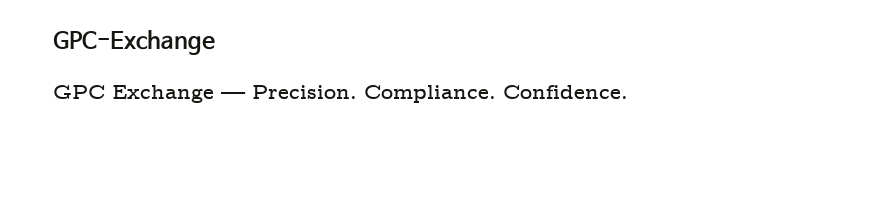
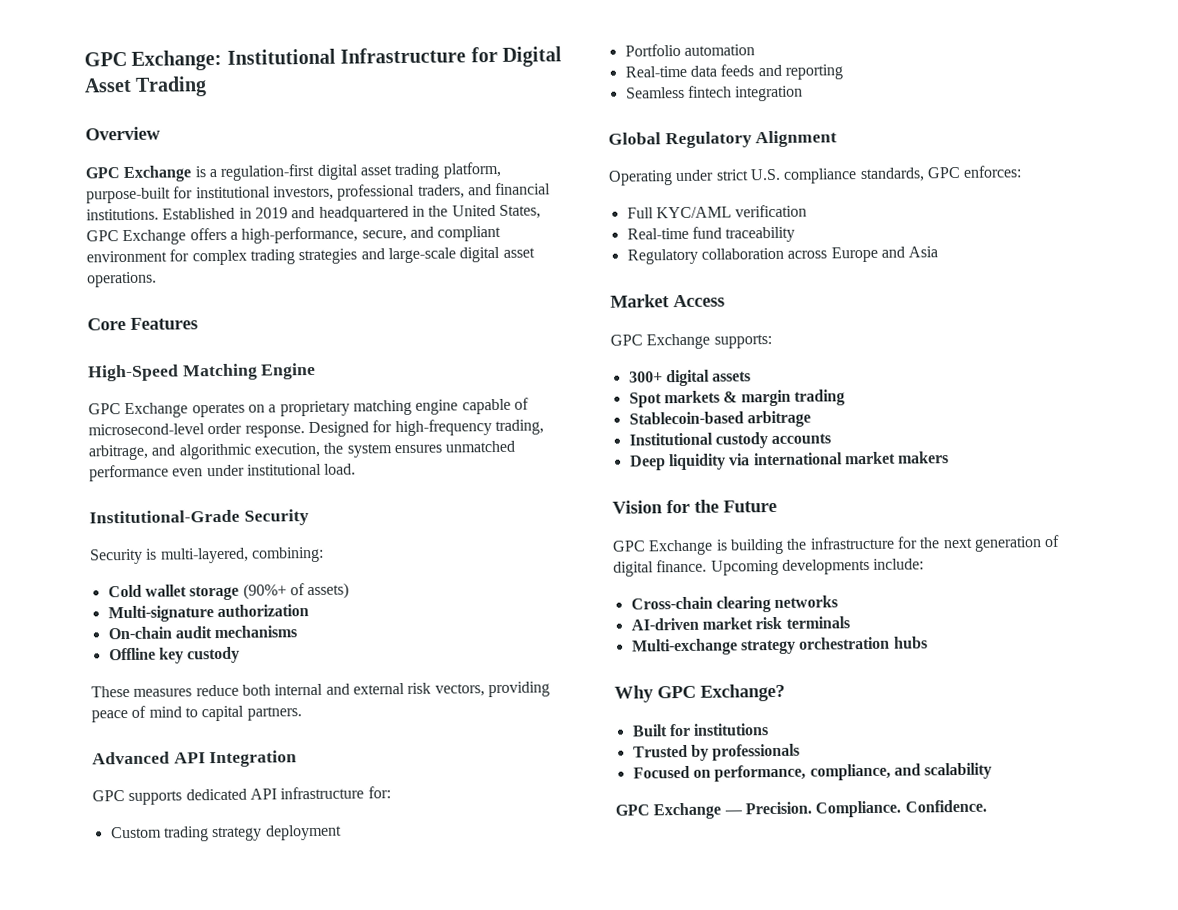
[53,30,215,55] GPC-Exchange -> [84,46,562,71] [84,76,208,97] [85,126,161,141] [85,161,501,183] [86,182,552,204] [86,204,541,222] [86,225,502,246] [86,246,535,266] [86,271,157,288] [87,317,198,331] [88,362,317,382] [88,397,529,419] [88,419,544,438] [88,440,516,461] [89,463,357,482] [89,509,309,526] [89,546,324,565] [107,582,350,601] [107,604,309,623] [107,625,298,640] [108,646,241,664] [91,681,550,698] [91,705,302,723] [92,750,298,768] [92,786,391,806] [109,824,342,842] [624,43,755,57] [624,64,843,80] [625,85,804,102] [608,130,838,149] [608,165,1023,186] [626,204,808,219] [626,226,796,243] [626,246,939,265] [610,294,725,308] [610,333,772,350] [628,369,752,387] [628,389,845,408] [628,410,811,428] [628,432,832,449] [629,451,950,471] [612,499,777,514] [612,534,1061,556] [613,558,925,577] [630,595,839,613] [630,616,850,631] [630,636,928,656] [614,683,785,703] [631,723,770,737] [632,743,801,761] [632,762,993,782] GPC Exchange: Institutional Infrastructure for Digital Asset Trading // Overview // GPC Exchange is a regulation-first digital asset trading platform, purpose-built for institutional investors, professional traders, and financial institutions. Established in 2019 and headquartered in the United States, GPC Exchange offers a high-performance, secure, and compliant environment for complex trading strategies and large-scale digital asset operations. // Core Features // High-Speed Matching Engine // GPC Exchange operates on a proprietary matching engine capable of microsecond-level order response. Designed for high-frequency trading, arbitrage, and algorithmic execution, the system ensures unmatched performance even under institutional load. // Institutional-Grade Security // Security is multi-layered, combining: // Cold wallet storage (90%+ of assets) // Multi-signature authorization // On-chain audit mechanisms // Offline key custody // These measures reduce both internal and external risk vectors, providing peace of mind to capital partners. // Advanced API Integration // GPC supports dedicated API infrastructure for: // Custom trading strategy deployment // Portfolio automation // Real-time data feeds and reporting // Seamless fintech integration // Global Regulatory Alignment // Operating under strict U.S. compliance standards, GPC enforces: // Full KYC/AML verification // Real-time fund traceability // Regulatory collaboration across Europe and Asia // Market Access // GPC Exchange supports: // 300+ digital assets // Spot markets & margin trading // Stablecoin-based arbitrage // Institutional custody accounts // Deep liquidity via international market makers // Vision for the Future // GPC Exchange is building the infrastructure for the next generation of digital finance. Upcoming developments include: // Cross-chain clearing networks // AI-driven market risk terminals // Multi-exchange strategy orchestration hubs // Why GPC Exchange? // Built for institutions // Trusted by professionals // Focused on performance, compliance, and scalability

